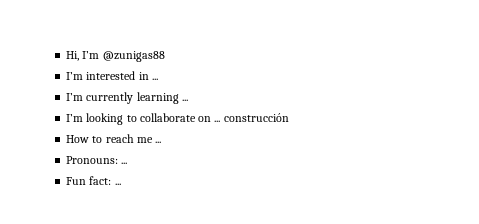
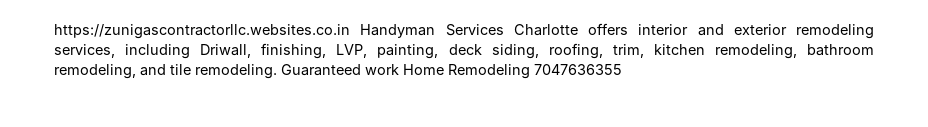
[66,51,165,62] [66,71,158,80] [66,92,188,104] [66,113,289,125] [66,134,162,143] [66,156,128,164] [66,176,121,185] Hi, I’m @zunigas88 // I’m interested in ... // I’m currently learning ... // I’m looking to collaborate on ... construcción // How to reach me ... // Pronouns: ... // Fun fact: ... -> [54,23,874,39] [54,43,874,59] [54,64,622,79] https://zunigascontractorllc.websites.co.in Handyman Services Charlotte offers interior and exterior remodeling services, including Driwall, finishing, LVP, painting, deck siding, roofing, trim, kitchen remodeling, bathroom remodeling, and tile remodeling. Guaranteed work Home Remodeling 7047636355

